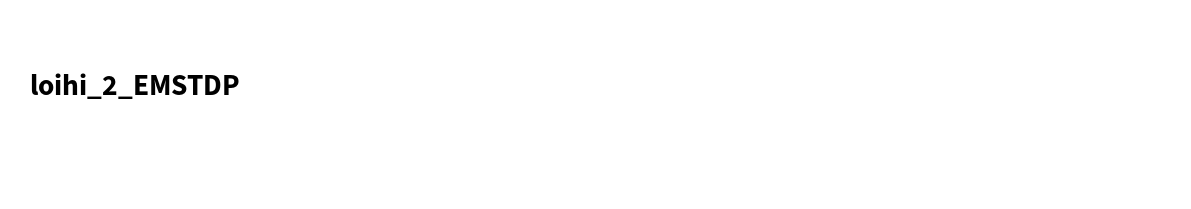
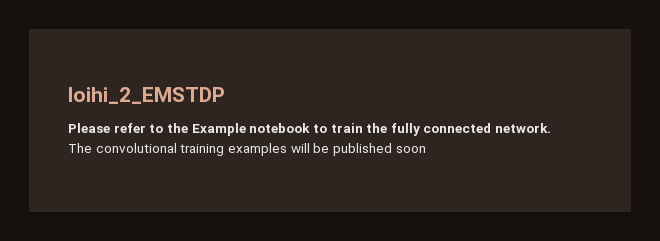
(240, 86) none -> [68,123,552,136] [68,143,426,156] // Please refer to the Example notebook to train the fully connected network. // The convolutional training examples will be published soon

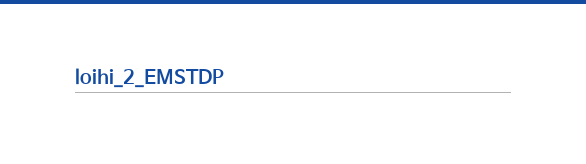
[68,123,552,136] [68,143,426,156] // Please refer to the Example notebook to train the fully connected network. // The convolutional training examples will be published soon -> (224, 78) none

